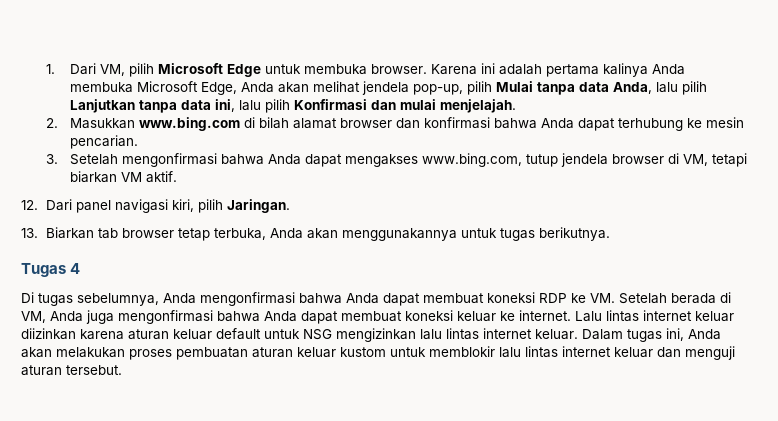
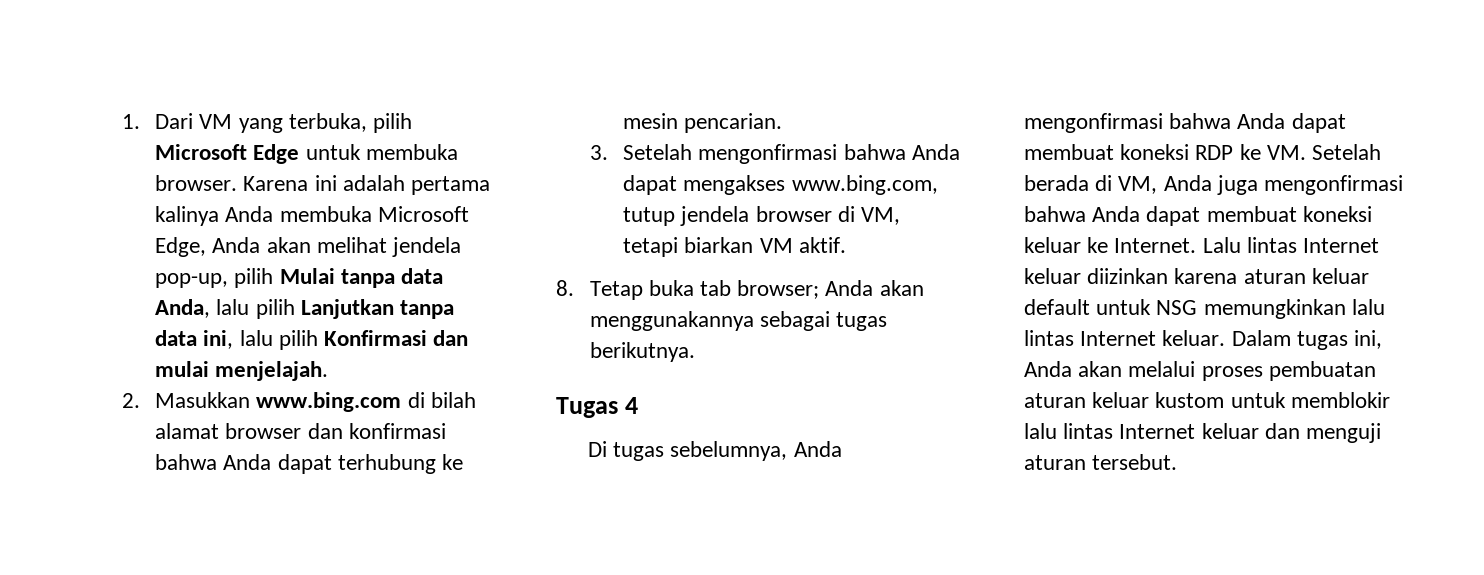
[100,64,126,76] VM, -> [199,113,367,133] VM yang terbuka,
[21,199,290,213] [21,227,266,241] 12. Dari panel navigasi kiri, pilih Jaringan. // 13. Biarkan tab browser tetap terbuka, -> [556,280,820,300] 8. Tetap buka tab browser;
[460,228,497,238] untuk -> [759,311,830,331] sebagai
[519,310,571,321] internet. -> [1114,238,1197,253] Internet.
[643,310,692,321] internet -> [1303,238,1380,253] Internet
[336,328,532,342] mengizinkan lalu lintas internet -> [1203,299,1385,319] [1024,330,1157,346] memungkinkan lalu lintas Internet
[56,347,125,358] melakukan -> [1128,361,1196,377] melalui
[562,346,611,357] internet -> [1119,424,1196,439] Internet

